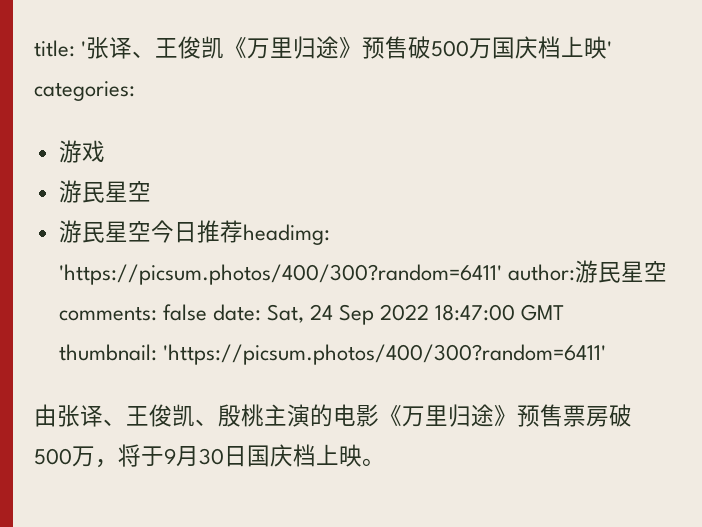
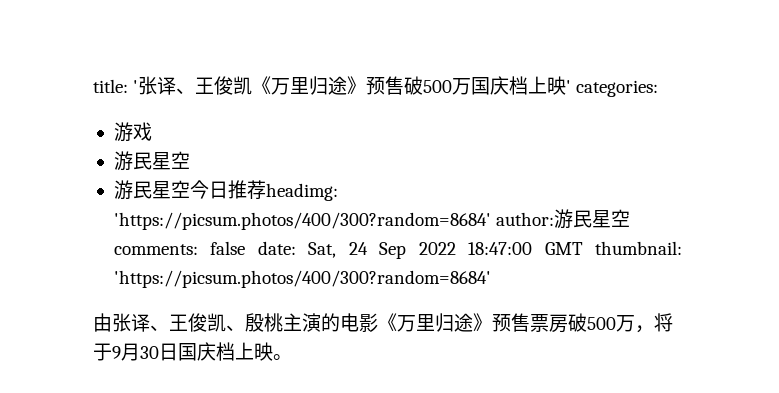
[58,264,502,285] 'https://picsum.photos/400/300?random=6411' -> [113,212,491,230] 'https://picsum.photos/400/300?random=8684'
[162,344,606,365] 'https://picsum.photos/400/300?random=6411' -> [113,270,491,288] 'https://picsum.photos/400/300?random=8684'

